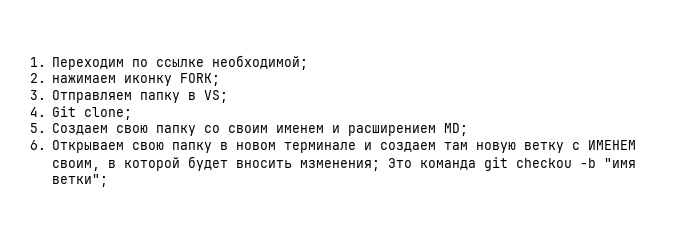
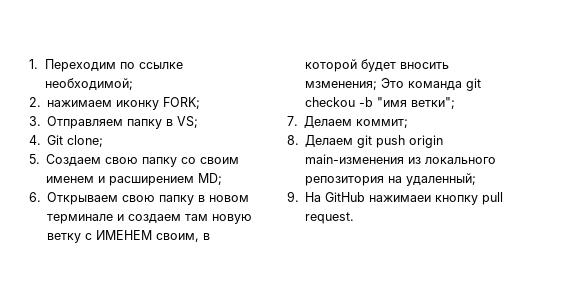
(109, 180) none -> [287,116,409,128] [287,135,444,148] [305,154,497,164] [305,173,477,186] [287,191,504,205] [305,212,355,224] // 7. Делаем коммит; // 8. Делаем git push origin main-изменения из локального репозитория на удаленный; // 9. На GitHub нажимаеи кнопку pull request.

